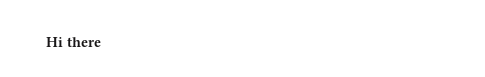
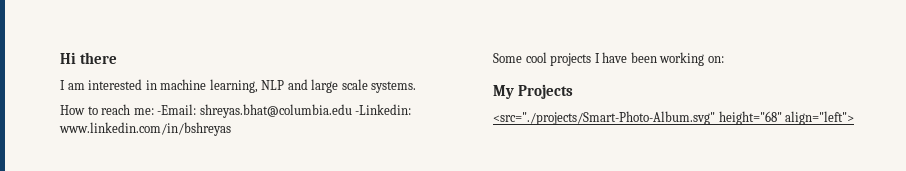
(101, 42) none -> [60,79,417,93] [60,104,412,118] [59,122,231,136] [493,52,724,66] [493,84,574,99] [493,111,855,125] // I am interested in machine learning, NLP and large scale systems. // How to reach me: -Email: shreyas.bhat@columbia.edu -Linkedin: www.linkedin.com/in/bshreyas // Some cool projects I have been working on: // My Projects // <src="./projects/Smart-Photo-Album.svg" height="68" align="left">

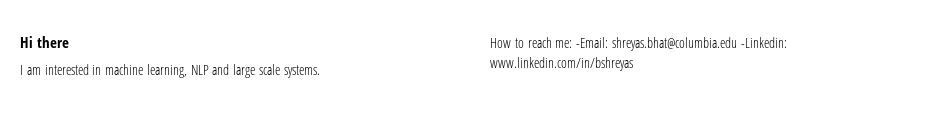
[493,52,724,66] [493,84,574,99] [493,111,855,125] // Some cool projects I have been working on: // My Projects // <src="./projects/Smart-Photo-Album.svg" height="68" align="left"> -> (633, 64) none

